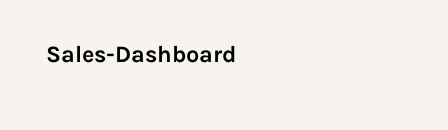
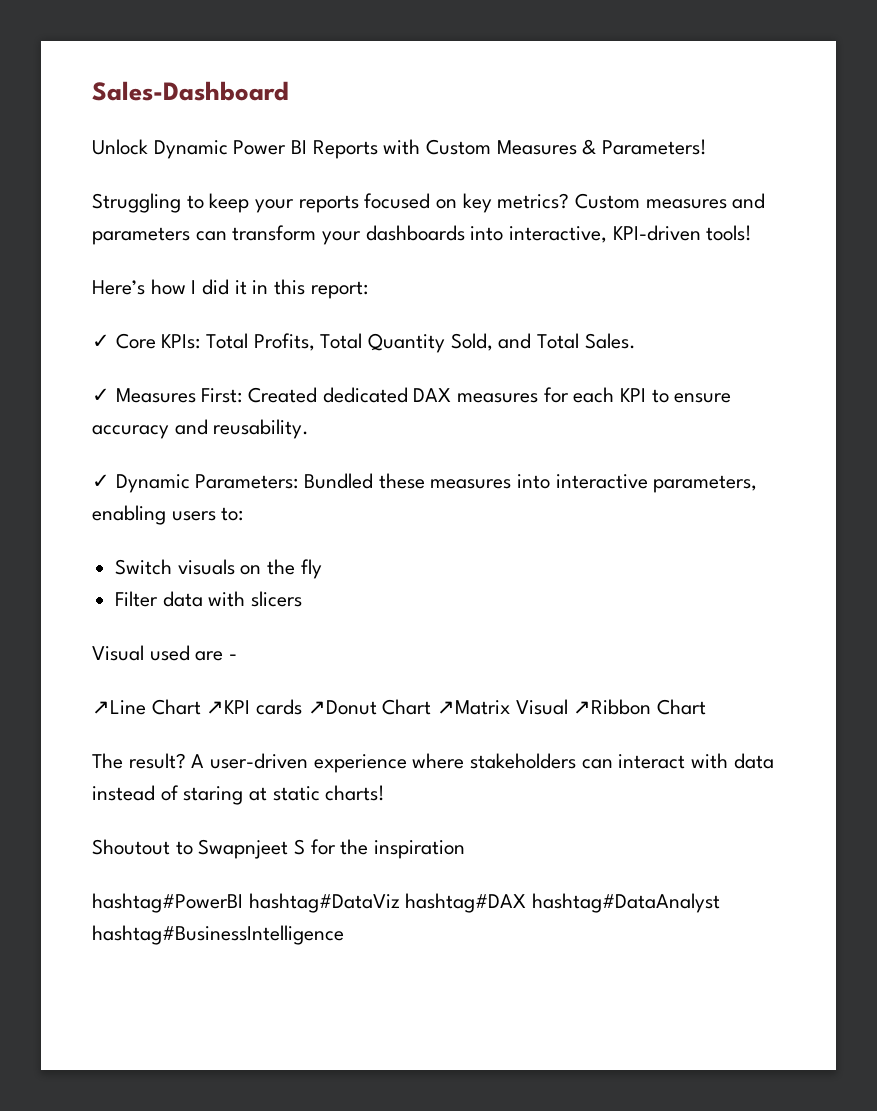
(236, 54) none -> [92,139,708,159] [92,193,766,213] [92,225,753,245] [92,279,368,299] [92,333,636,353] [92,387,732,403] [92,419,310,439] [92,473,758,493] [92,505,244,525] [115,559,322,579] [115,591,303,607] [92,645,238,661] [92,699,707,715] [92,753,774,773] [92,785,386,805] [92,839,466,859] [92,893,721,913] [92,925,344,945] // Unlock Dynamic Power BI Reports with Custom Measures & Parameters! // Struggling to keep your reports focused on key metrics? Custom measures and parameters can transform your dashboards into interactive, KPI-driven tools! // Here’s how I did it in this report: // ✓ Core KPIs: Total Profits, Total Quantity Sold, and Total Sales. // ✓ Measures First: Created dedicated DAX measures for each KPI to ensure accuracy and reusability. // ✓ Dynamic Parameters: Bundled these measures into interactive parameters, enabling users to: // Switch visuals on the fly // Filter data with slicers // Visual used are - // ↗Line Chart ↗KPI cards ↗Donut Chart ↗Matrix Visual ↗Ribbon Chart // The result? A user-driven experience where stakeholders can interact with data instead of staring at static charts! // Shoutout to Swapnjeet S for the inspiration // hashtag#PowerBI hashtag#DataViz hashtag#DAX hashtag#DataAnalyst hashtag#BusinessIntelligence

